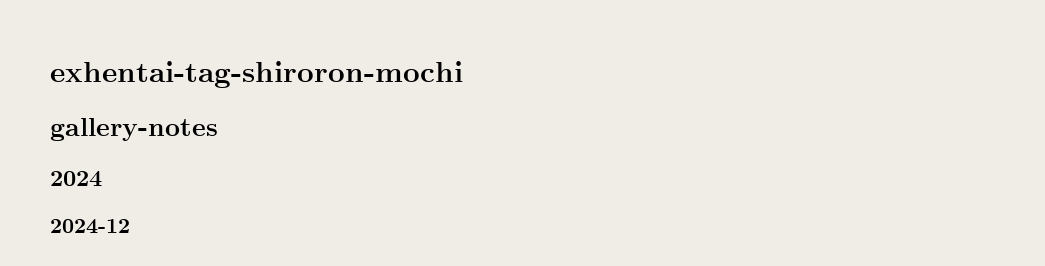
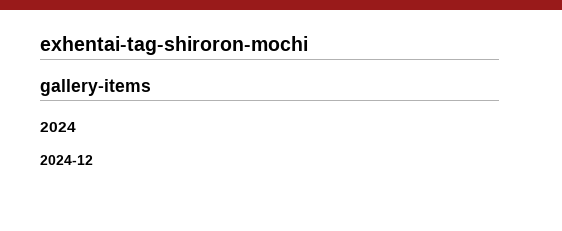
[50,118,218,141] gallery-notes -> [40,79,151,96] gallery-items

